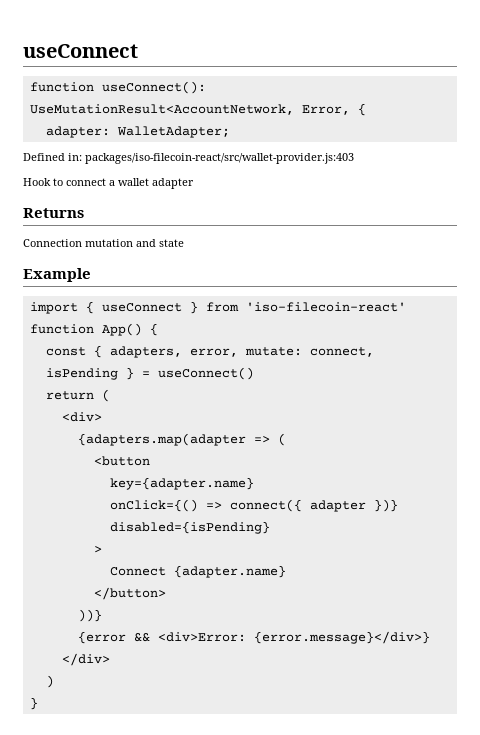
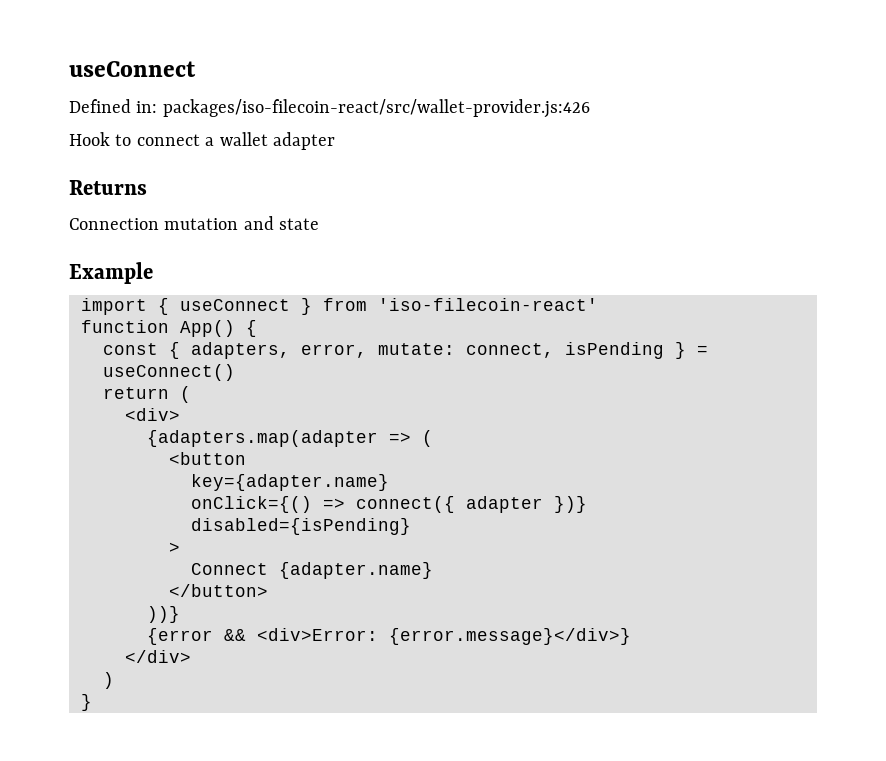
[23,44,138,58] [29,81,206,94] [29,103,366,116] [45,126,230,138] useConnect // function useConnect(): UseMutationResult<AccountNetwork, Error, { // adapter: WalletAdapter; -> [69,61,196,77] useConnect
[85,153,354,164] packages/iso-filecoin-react/src/wallet-provider.js:403 -> [162,99,590,118] packages/iso-filecoin-react/src/wallet-provider.js:426

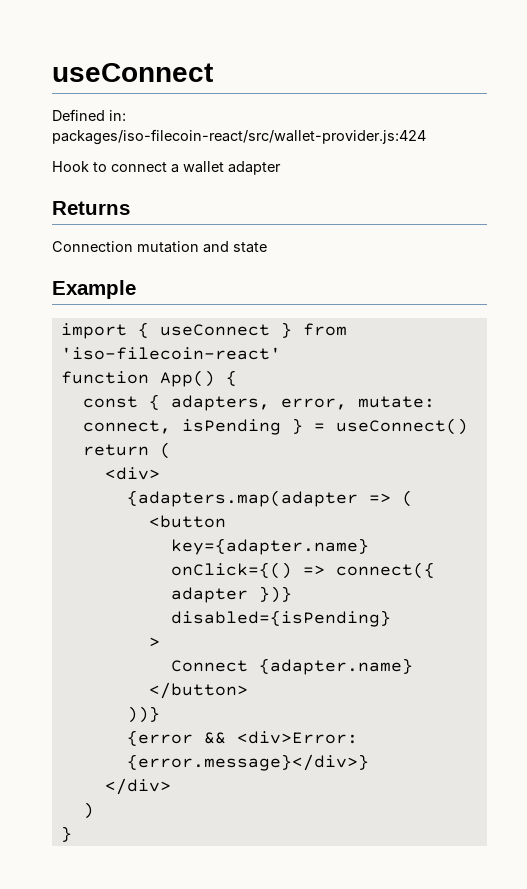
[162,99,590,118] packages/iso-filecoin-react/src/wallet-provider.js:426 -> [52,129,426,145] packages/iso-filecoin-react/src/wallet-provider.js:424

